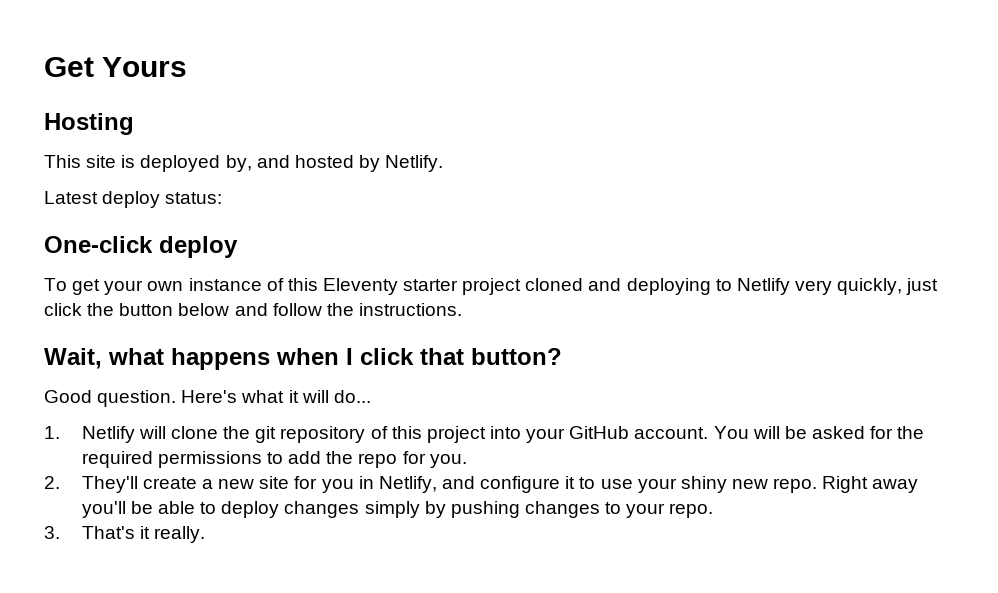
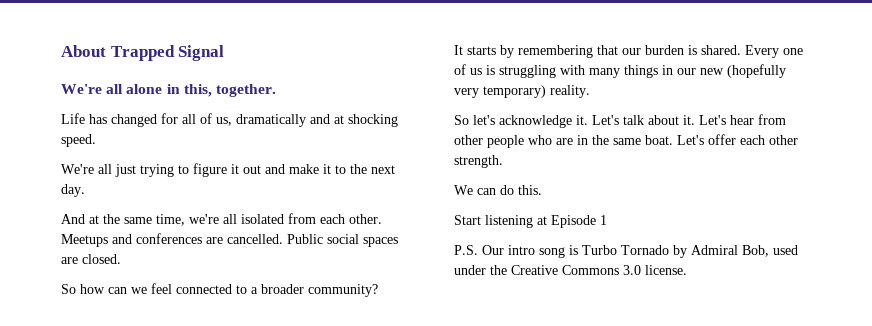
[44,57,188,77] [44,113,134,135] [44,155,444,172] [44,191,223,208] [44,236,238,258] [44,278,939,295] [44,303,462,316] [44,348,562,370] [44,390,371,407] [44,426,925,443] [81,451,467,468] [44,476,919,493] [81,501,714,518] [44,526,206,543] Get Yours // Hosting // This site is deployed by, and hosted by Netlify. // Latest deploy status: // One-click deploy // To get your own instance of this Eleventy starter project cloned and deploying to Netlify very quickly, just click the button below and follow the instructions. // Wait, what happens when I click that button? // Good question. Here's what it will do... // 1. Netlify will clone the git repository of this project into your GitHub account. You will be asked for the required permissions to add the repo for you. // 2. They'll create a new site for you in Netlify, and configure it to use your shiny new repo. Right away you'll be able to deploy changes simply by pushing changes to your repo. // 3. That's it really. -> [61,45,225,61] [61,84,276,97] [61,113,398,127] [61,134,96,147] [61,163,395,177] [61,184,85,197] [61,213,382,226] [61,233,398,247] [61,254,121,264] [61,283,378,297] [454,45,803,58] [454,64,786,78] [454,85,590,98] [454,114,786,128] [454,134,798,148] [454,155,503,168] [454,185,542,195] [454,215,607,228] [454,245,798,258] [454,265,687,275] About Trapped Signal // We're all alone in this, together. // Life has changed for all of us, dramatically and at shocking speed. // We're all just trying to figure it out and make it to the next day. // And at the same time, we're all isolated from each other. Meetups and conferences are cancelled. Public social spaces are closed. // So how can we feel connected to a broader community? // It starts by remembering that our burden is shared. Every one of us is struggling with many things in our new (hopefully very temporary) reality. // So let's acknowledge it. Let's talk about it. Let's hear from other people who are in the same boat. Let's offer each other strength. // We can do this. // Start listening at Episode 1 // P.S. Our intro song is Turbo Tornado by Admiral Bob, used under the Creative Commons 3.0 license.

